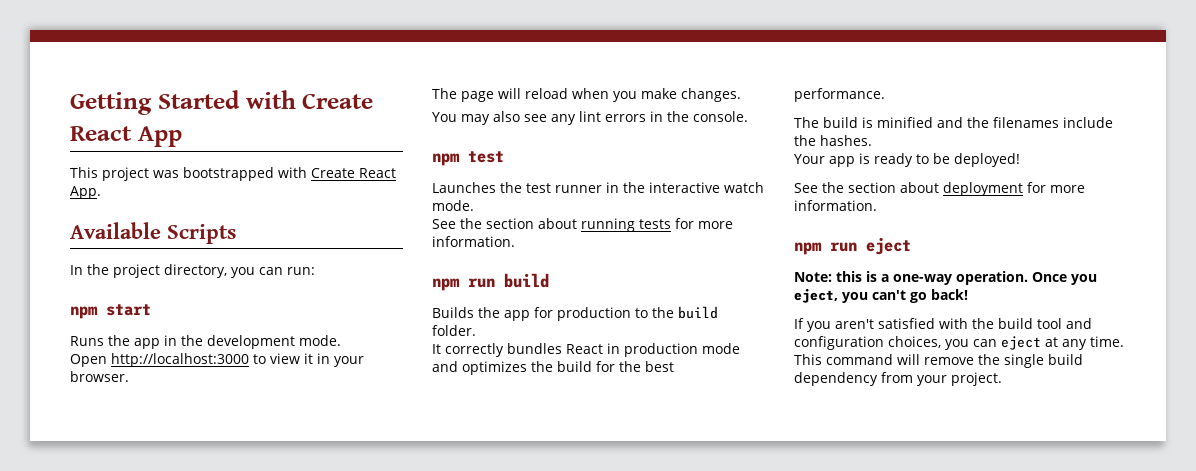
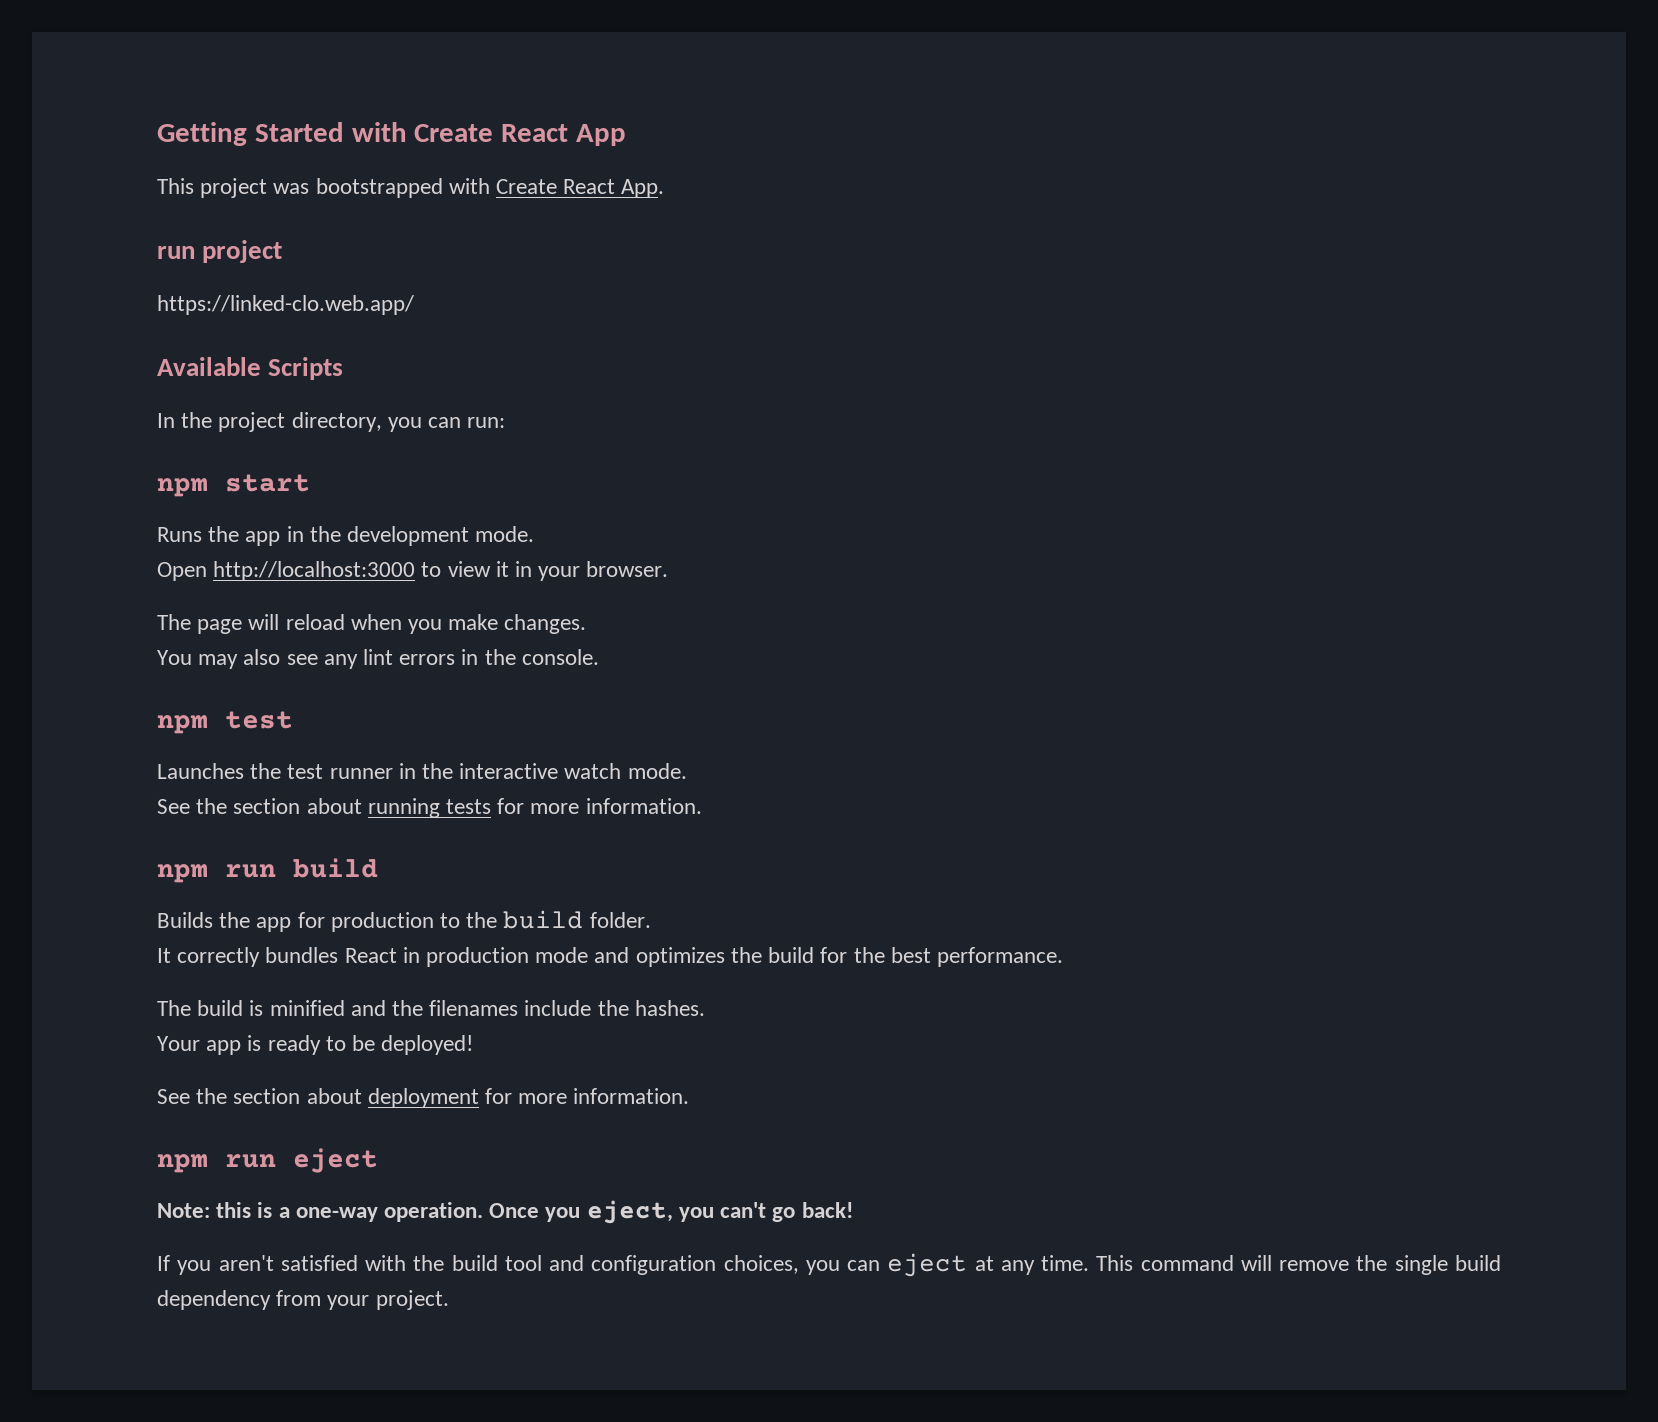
(101, 192) none -> [157,240,283,263] [157,295,414,315] // run project // https://linked-clo.web.app/

